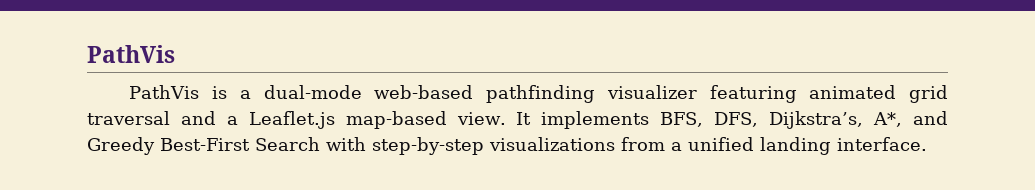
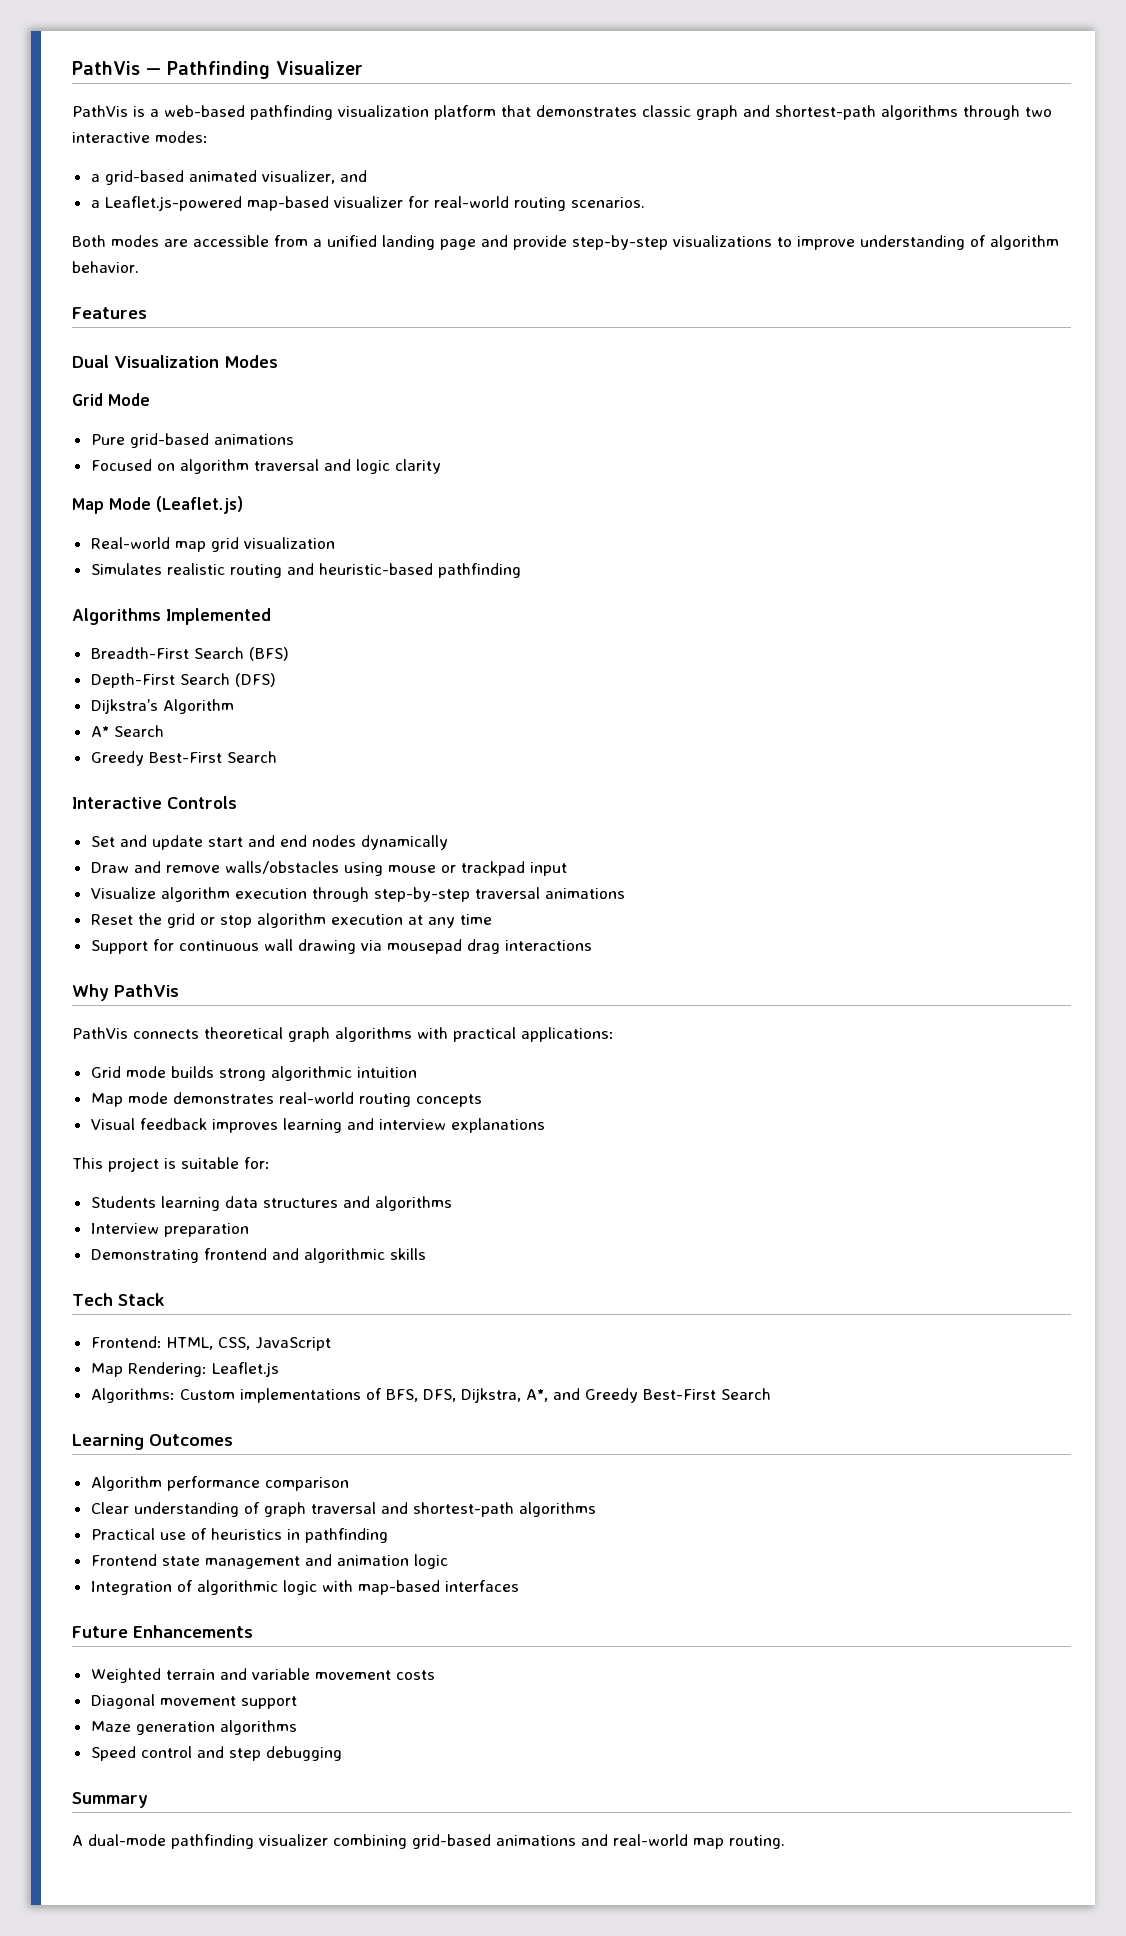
[87,45,175,63] PathVis -> [72,61,363,79] PathVis — Pathfinding Visualizer
[263,85,362,99] dual-mode -> (159, 113) none
[606,85,948,103] [87,111,650,129] visualizer featuring animated grid traversal and a Leaflet.js map-based view. It implements -> [338,105,1052,120] [72,131,208,143] [90,170,367,185] [90,196,645,211] [72,235,1059,250] [72,261,139,273] [72,307,147,319] [72,355,278,368] [72,393,150,406] [90,433,294,448] [90,459,441,474] [72,496,243,514] [90,537,335,552] [90,563,521,578] [72,608,271,625] [90,647,289,661] [90,673,276,688] [90,699,234,714] [90,725,164,737] [90,751,277,766] [72,796,237,809] [90,835,448,850] [90,861,567,876] [90,887,625,902] [90,913,492,928] [90,939,592,954] [72,984,179,1001] [72,1027,614,1042] [90,1066,417,1081] [90,1092,482,1107] [90,1118,545,1133] [72,1157,270,1172] [90,1196,452,1211] [90,1223,249,1237] [90,1248,426,1263] [72,1293,165,1306] [90,1336,331,1351] [90,1362,279,1377] [90,1388,382,1403] visualization platform that demonstrates classic graph and shortest-path algorithms through two interactive modes: // a grid-based animated visualizer, and // a Leaflet.js-powered map-based visualizer for real-world routing scenarios. // Both modes are accessible from a unified landing page and provide step-by-step visualizations to improve understanding of algorithm behavior. // Features // Dual Visualization Modes // Grid Mode // Pure grid-based animations // Focused on algorithm traversal and logic clarity // Map Mode (Leaflet.js) // Real-world map grid visualization // Simulates realistic routing and heuristic-based pathfinding // Algorithms Implemented // Breadth-First Search (BFS) // Depth-First Search (DFS) // Dijkstra’s Algorithm // A* Search // Greedy Best-First Search // Interactive Controls // Set and update start and end nodes dynamically // Draw and remove walls/obstacles using mouse or trackpad input // Visualize algorithm execution through step-by-step traversal animations // Reset the grid or stop algorithm execution at any time // Support for continuous wall drawing via mousepad drag interactions // Why PathVis // PathVis connects theoretical graph algorithms with practical applications: // Grid mode builds strong algorithmic intuition // Map mode demonstrates real-world routing concepts // Visual feedback improves learning and interview explanations // This project is suitable for: // Students learning data structures and algorithms // Interview preparation // Demonstrating frontend and algorithmic skills // Tech Stack // Frontend: HTML, CSS, JavaScript // Map Rendering: Leaflet.js // Algorithms: Custom implementations of
[769,111,864,129] Dijkstra’s, -> [460,1388,521,1403] Dijkstra,
[326,137,927,155] with step-by-step visualizations from a unified landing interface. -> [72,1434,233,1450] [90,1476,349,1491] [90,1502,596,1517] [90,1528,388,1543] [90,1554,448,1569] [90,1580,519,1595] [72,1625,253,1638] [90,1668,435,1683] [90,1694,297,1709] [90,1720,297,1735] [90,1746,342,1761] [72,1792,148,1808] [72,1834,785,1849] // Learning Outcomes // Algorithm performance comparison // Clear understanding of graph traversal and shortest-path algorithms // Practical use of heuristics in pathfinding // Frontend state management and animation logic // Integration of algorithmic logic with map-based interfaces // Future Enhancements // Weighted terrain and variable movement costs // Diagonal movement support // Maze generation algorithms // Speed control and step debugging // Summary // A dual-mode pathfinding visualizer combining grid-based animations and real-world map routing.

